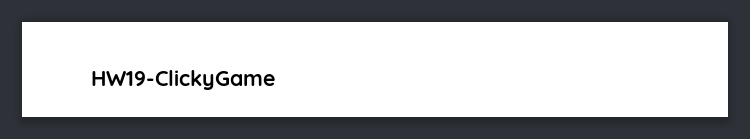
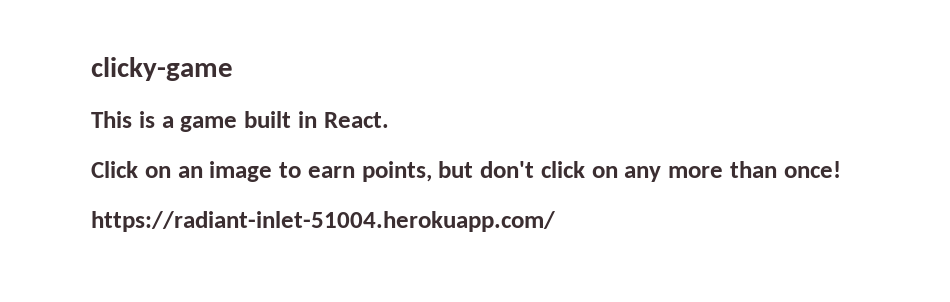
[91,70,275,90] HW19-ClickyGame -> [91,57,233,81] [91,111,389,132] [91,161,841,182] [91,211,555,232] clicky-game // This is a game built in React. // Click on an image to earn points, but don't click on any more than once! // https://radiant-inlet-51004.herokuapp.com/

